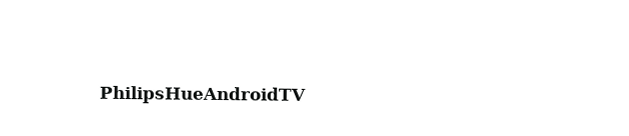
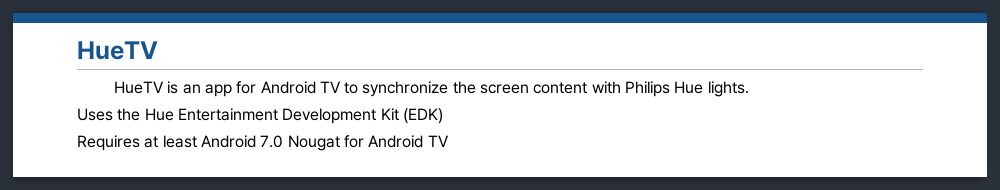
[99,85,306,105] PhilipsHueAndroidTV -> [77,41,158,60] [113,81,749,97] [77,108,443,124] [77,135,449,151] HueTV // HueTV is an app for Android TV to synchronize the screen content with Philips Hue lights. // Uses the Hue Entertainment Development Kit (EDK) // Requires at least Android 7.0 Nougat for Android TV

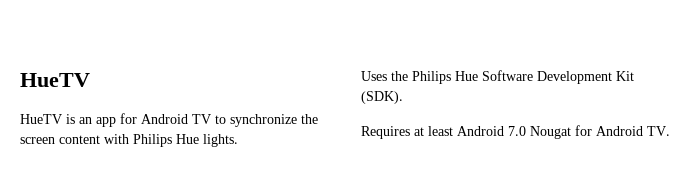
[144,108,278,121] Hue Entertainment -> [412,70,533,84] Philips Hue Software
[402,108,443,124] (EDK) -> [361,91,403,104] (SDK).
[427,135,449,147] TV -> [647,126,670,136] TV.

